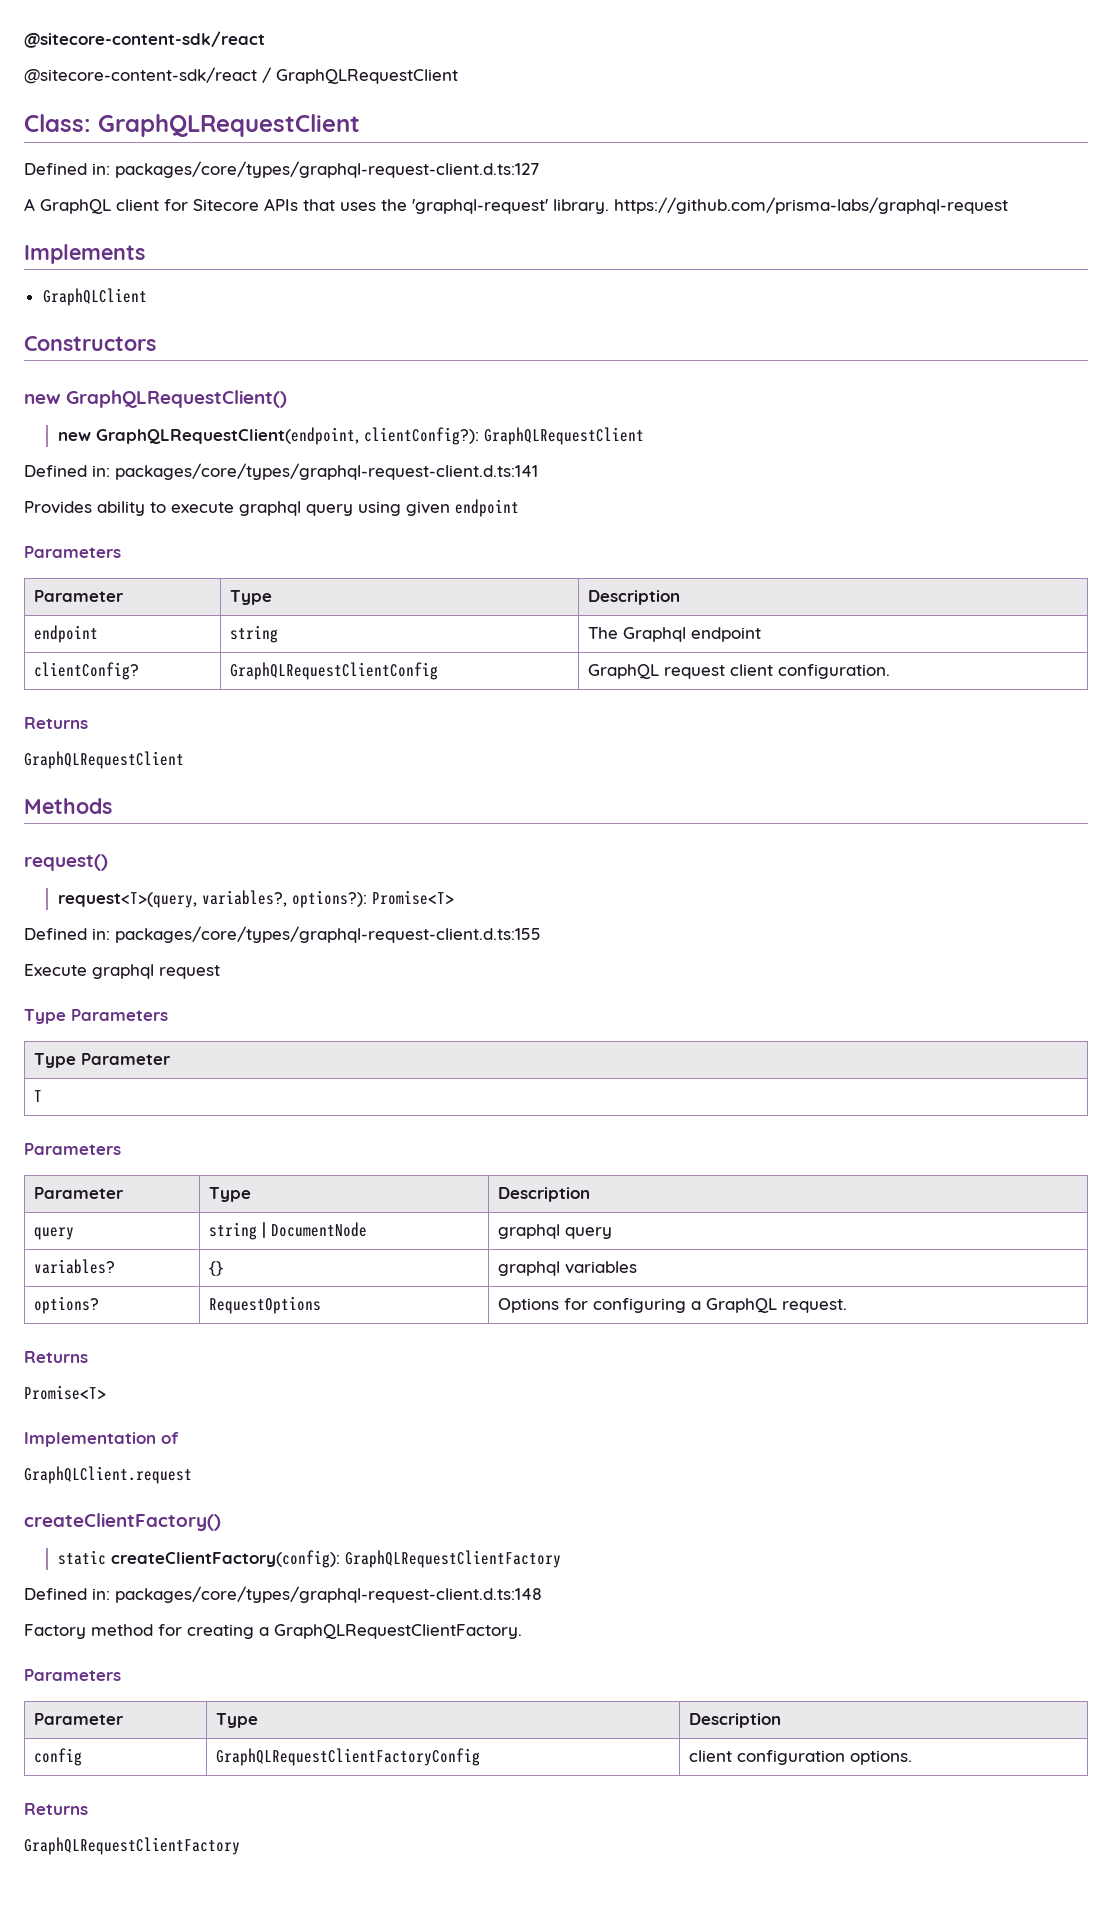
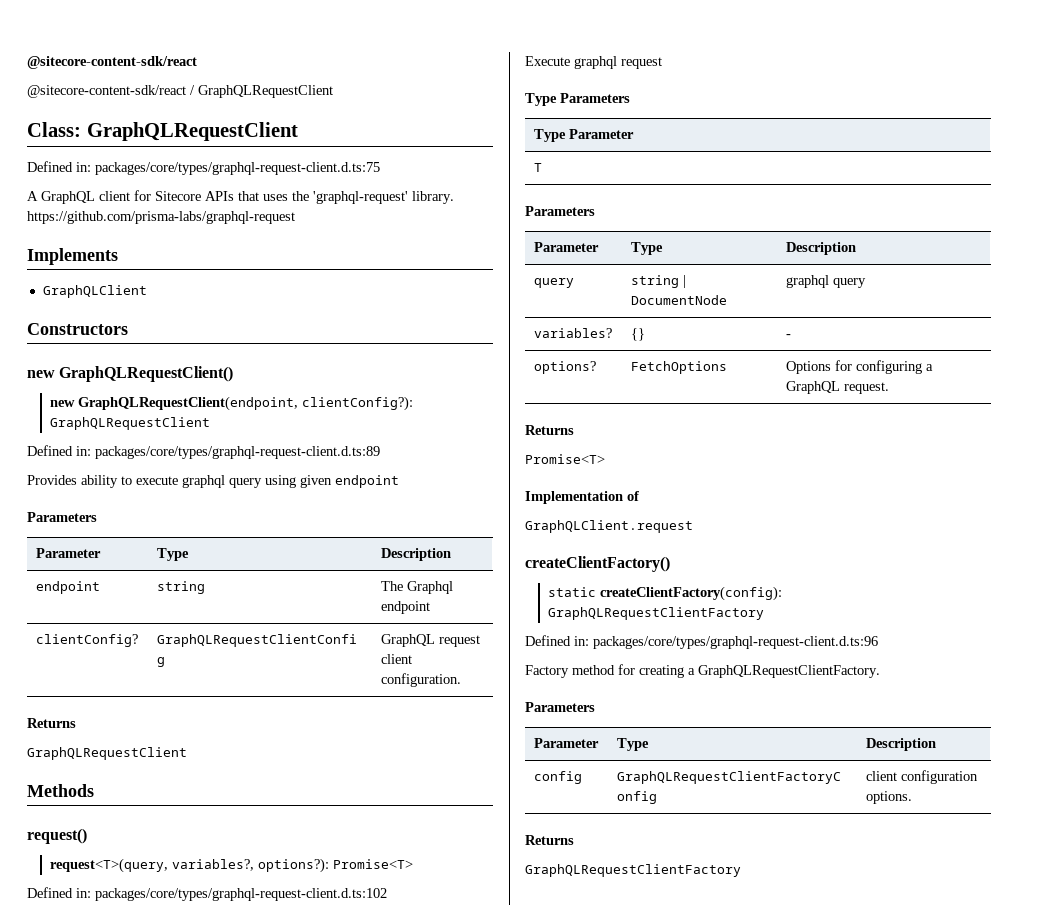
[115,161,539,178] packages/core/types/graphql-request-client.d.ts:127 -> [95,162,380,175] packages/core/types/graphql-request-client.d.ts:75
[115,463,538,480] packages/core/types/graphql-request-client.d.ts:141 -> [95,446,380,459] packages/core/types/graphql-request-client.d.ts:89
[115,926,541,943] packages/core/types/graphql-request-client.d.ts:155 -> [95,888,387,901] packages/core/types/graphql-request-client.d.ts:102
[497,1261,637,1276] graphql variables -> [786,334,792,338] -
[208,1296,321,1314] RequestOptions -> [631,361,728,374] FetchOptions
[115,1586,542,1603] packages/core/types/graphql-request-client.d.ts:148 -> [593,636,878,649] packages/core/types/graphql-request-client.d.ts:96

